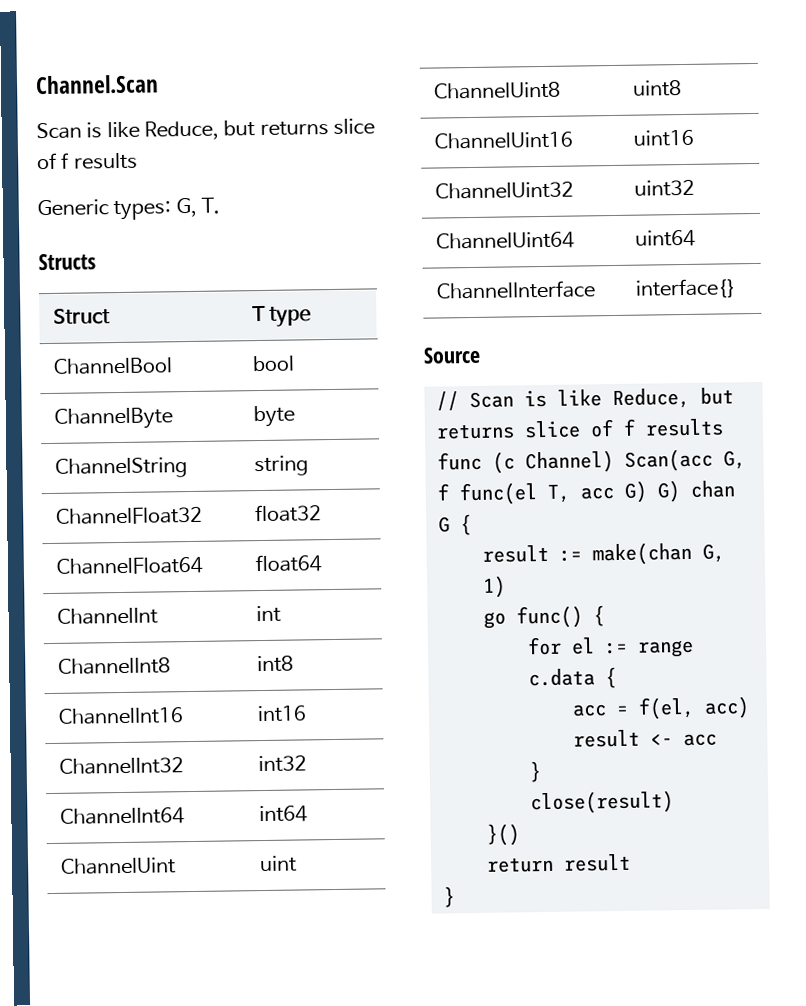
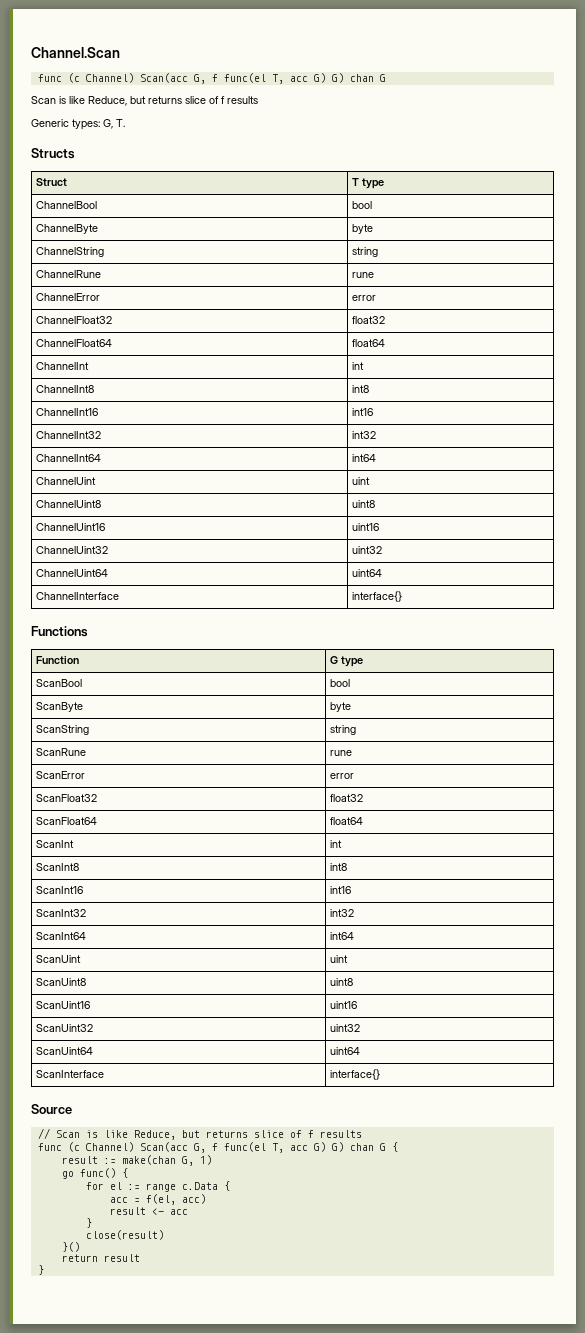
(159, 84) none -> [37,73,386,84] // func (c Channel) Scan(acc G, f func(el T, acc G) G) chan G
(309, 466) none -> [36,270,102,278] [352,272,375,278] [36,293,101,301] [352,295,377,301] // ChannelRune | rune // ChannelError | error
(737, 288) none -> [31,626,88,637] [36,656,80,664] [330,656,363,667] [36,679,83,687] [330,679,351,687] [36,702,84,712] [330,702,352,712] [36,725,90,735] [330,725,357,735] [36,748,87,756] [330,750,353,756] [36,771,86,779] [330,773,355,779] [36,794,98,802] [330,794,364,802] [36,817,98,825] [330,817,364,825] [36,840,75,848] [330,840,343,848] [36,863,80,871] [330,863,348,871] [36,886,84,894] [330,886,352,894] [36,909,87,917] [330,909,355,917] [36,932,87,940] [330,932,355,940] [36,955,82,963] [330,955,349,963] [36,978,87,986] [330,978,354,986] [36,1001,91,1009] [330,1001,358,1009] [36,1024,94,1032] [330,1024,361,1032] [36,1047,94,1055] [330,1047,361,1055] [36,1070,105,1078] [330,1069,381,1080] // Functions // Function | G type // ScanBool | bool // ScanByte | byte // ScanString | string // ScanRune | rune // ScanError | error // ScanFloat32 | float32 // ScanFloat64 | float64 // ScanInt | int // ScanInt8 | int8 // ScanInt16 | int16 // ScanInt32 | int32 // ScanInt64 | int64 // ScanUint | uint // ScanUint8 | uint8 // ScanUint16 | uint16 // ScanUint32 | uint32 // ScanUint64 | uint64 // ScanInterface | interface{}
[527,668,595,687] c.data -> [181,1182,218,1190] c.Data

